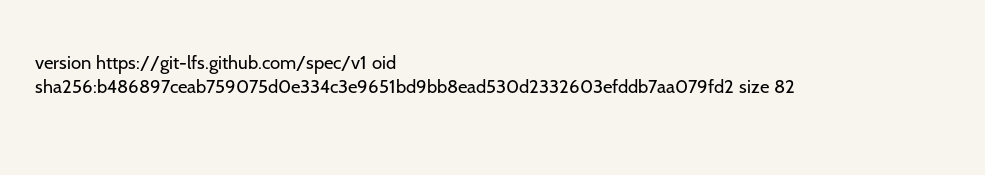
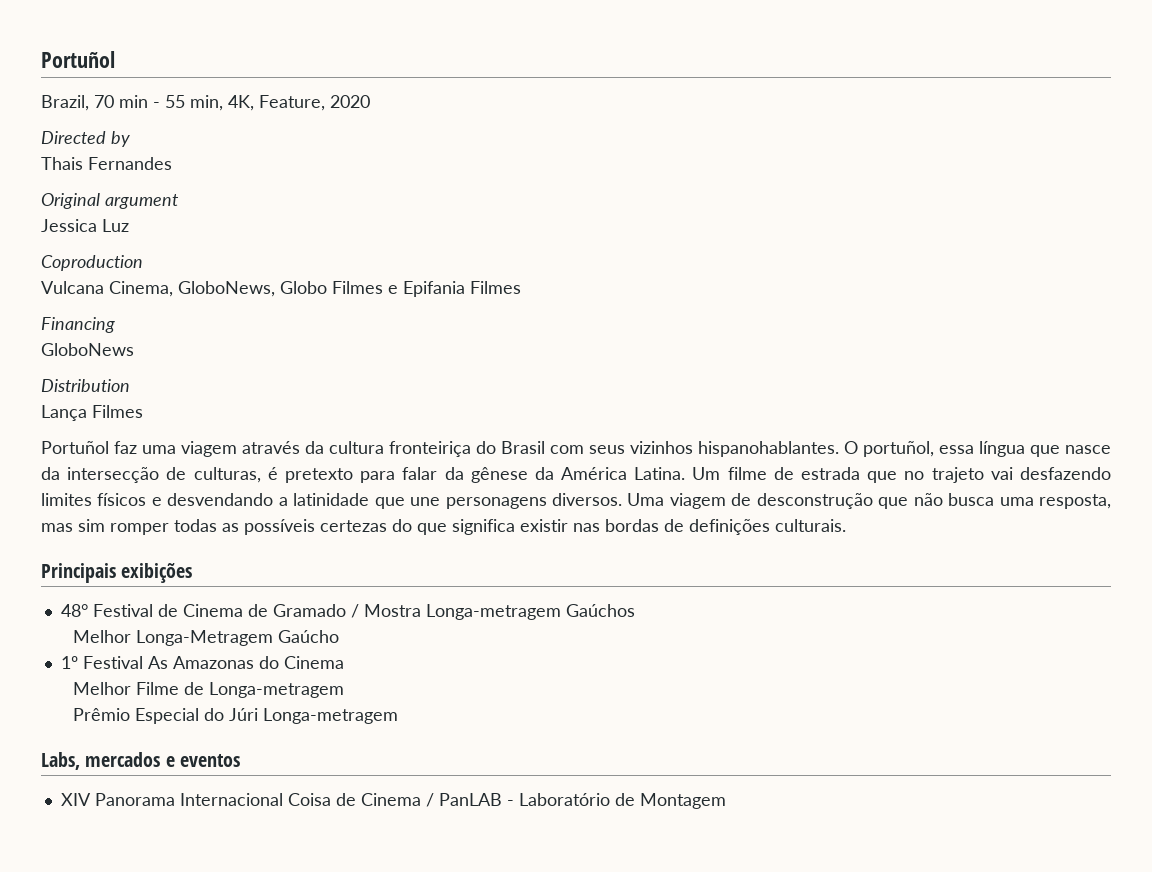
[35,55,396,74] [35,79,795,93] version https://git-lfs.github.com/spec/v1 oid sha256:b486897ceab759075d0e334c3e9651bd9bb8ead530d2332603efddb7aa079fd2 size 82 -> [41,51,115,68] [41,95,370,111] [41,131,130,147] [41,157,172,170] [41,193,179,209] [41,219,129,232] [41,255,143,271] [41,281,521,297] [41,317,115,333] [41,343,134,356] [41,379,130,392] [41,405,143,421] [41,441,1111,457] [41,467,1111,483] [41,493,1111,509] [41,519,846,535] [41,563,193,583] [60,604,635,620] [72,630,339,646] [60,656,344,669] [72,682,344,698] [72,708,398,724] [41,752,241,770] [60,793,726,809] Portuñol // Brazil, 70 min - 55 min, 4K, Feature, 2020 // Directed by // Thais Fernandes // Original argument // Jessica Luz // Coproduction // Vulcana Cinema, GloboNews, Globo Filmes e Epifania Filmes // Financing // GloboNews // Distribution // Lança Filmes // Portuñol faz uma viagem através da cultura fronteiriça do Brasil com seus vizinhos hispanohablantes. O portuñol, essa língua que nasce da intersecção de culturas, é pretexto para falar da gênese da América Latina. Um filme de estrada que no trajeto vai desfazendo limites físicos e desvendando a latinidade que une personagens diversos. Uma viagem de desconstrução que não busca uma resposta, mas sim romper todas as possíveis certezas do que significa existir nas bordas de definições culturais. // Principais exibições // 48° Festival de Cinema de Gramado / Mostra Longa-metragem Gaúchos // Melhor Longa-Metragem Gaúcho // 1º Festival As Amazonas do Cinema // Melhor Filme de Longa-metragem // Prêmio Especial do Júri Longa-metragem // Labs, mercados e eventos // XIV Panorama Internacional Coisa de Cinema / PanLAB - Laboratório de Montagem

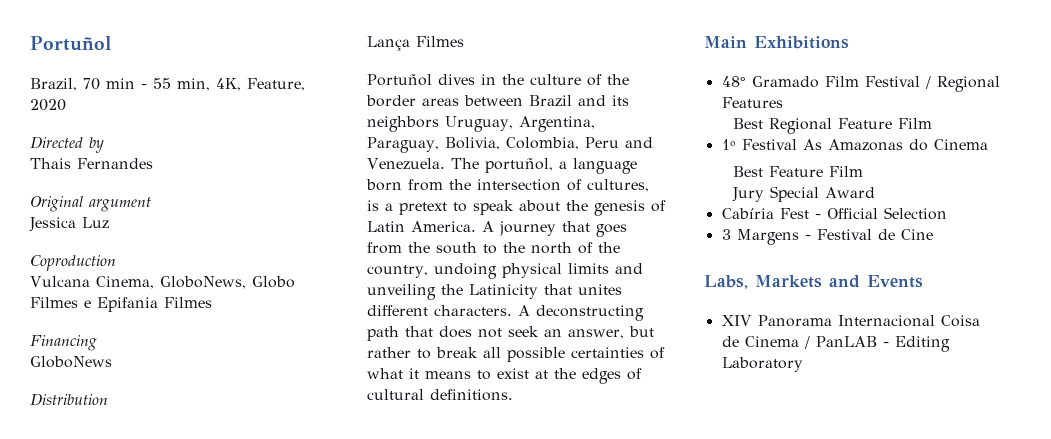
[114,441,1111,457] [41,467,1111,483] [41,493,1111,509] [41,519,846,535] [41,563,193,583] [60,604,635,620] [72,630,339,646] faz uma viagem através da cultura fronteiriça do Brasil com seus vizinhos hispanohablantes. O portuñol, essa língua que nasce da intersecção de culturas, é pretexto para falar da gênese da América Latina. Um filme de estrada que no trajeto vai desfazendo limites físicos e desvendando a latinidade que une personagens diversos. Uma viagem de desconstrução que não busca uma resposta, mas sim romper todas as possíveis certezas do que significa existir nas bordas de definições culturais. // Principais exibições // 48° Festival de Cinema de Gramado / Mostra Longa-metragem Gaúchos // Melhor Longa-Metragem Gaúcho -> [438,74,629,86] [366,95,629,107] [367,116,595,132] [367,137,653,153] [367,158,637,174] [366,179,649,192] [367,200,666,216] [367,221,627,237] [367,242,620,254] [367,263,643,279] [367,284,622,300] [367,305,644,321] [367,326,654,341] [367,347,665,362] [367,368,642,384] [367,389,513,401] [704,36,849,49] [721,76,1000,92] [721,97,783,108] [732,118,932,134] dives in the culture of the border areas between Brazil and its neighbors Uruguay, Argentina, Paraguay, Bolivia, Colombia, Peru and Venezuela. The portuñol, a language born from the intersection of cultures, is a pretext to speak about the genesis of Latin America. A journey that goes from the south to the north of the country, undoing physical limits and unveiling the Latinicity that unites different characters. A deconstructing path that does not seek an answer, but rather to break all possible certainties of what it means to exist at the edges of cultural definitions. // Main Exhibitions // 48° Gramado Film Festival / Regional Features // Best Regional Feature Film
[72,682,344,698] [72,708,398,724] [41,752,241,770] Melhor Filme de Longa-metragem // Prêmio Especial do Júri Longa-metragem // Labs, mercados e eventos -> [732,166,863,177] [731,186,875,202] [721,207,947,220] [721,229,933,245] [704,275,923,289] Best Feature Film // Jury Special Award // Cabíria Fest - Official Selection // 3 Margens - Festival de Cine // Labs, Markets and Events
[518,793,726,809] Laboratório de Montagem -> [894,336,950,352] [721,357,803,372] Editing Laboratory

